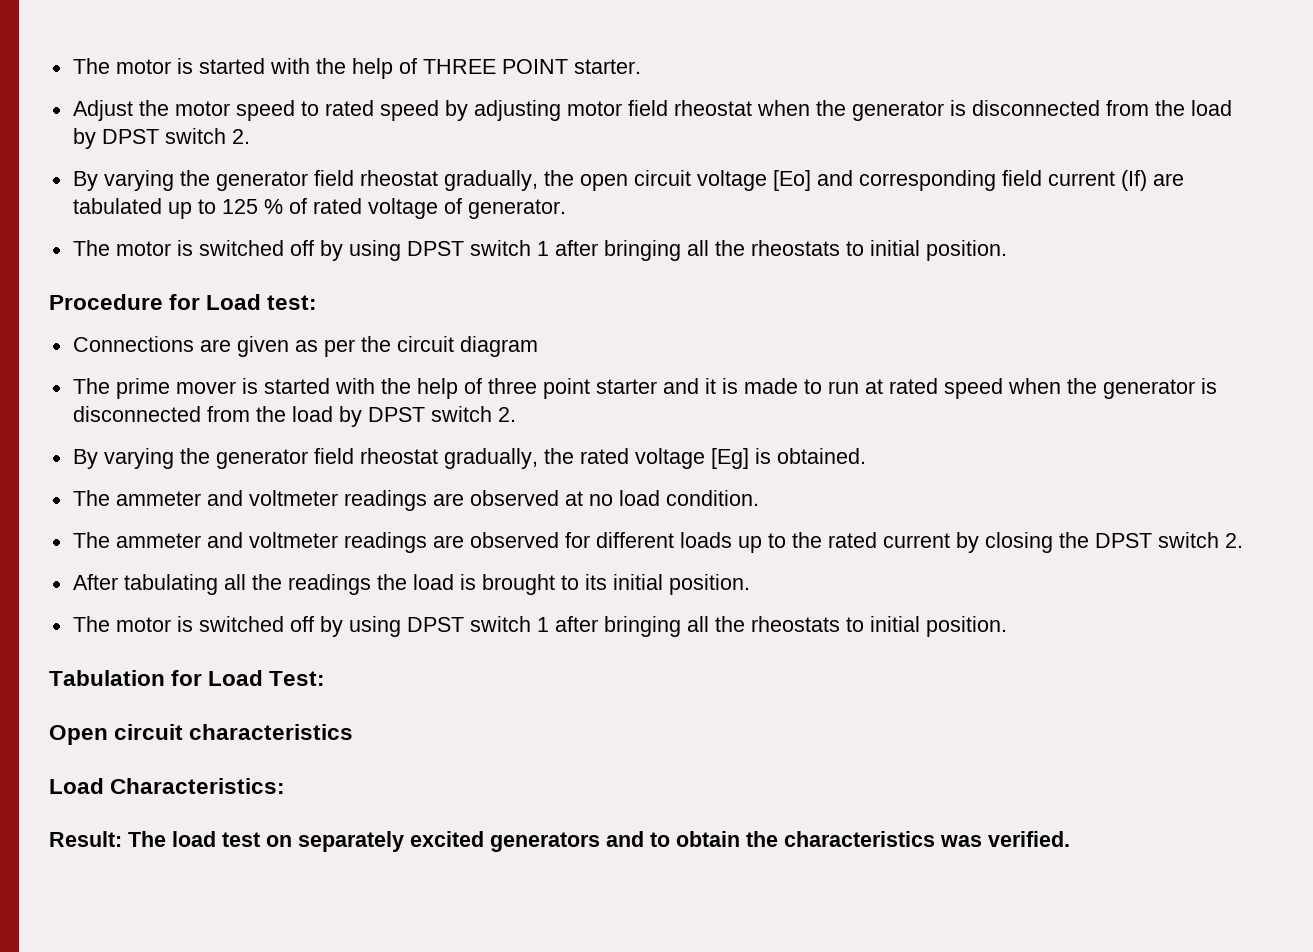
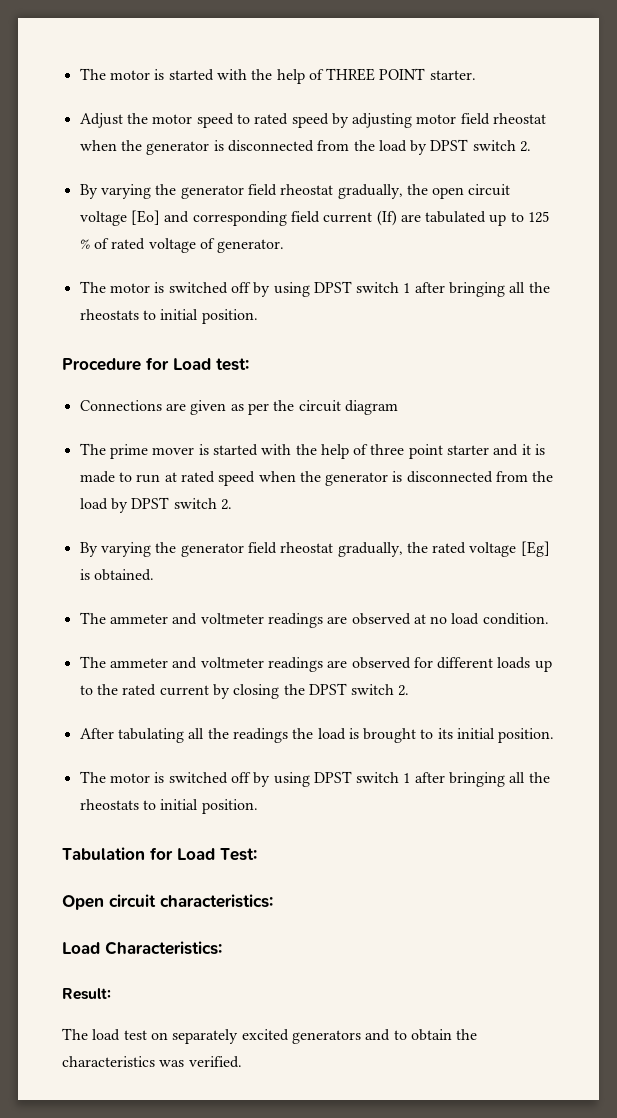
[189,724,354,740] characteristics -> [160,894,273,908] characteristics:
(122, 839) none -> (111, 994) //

